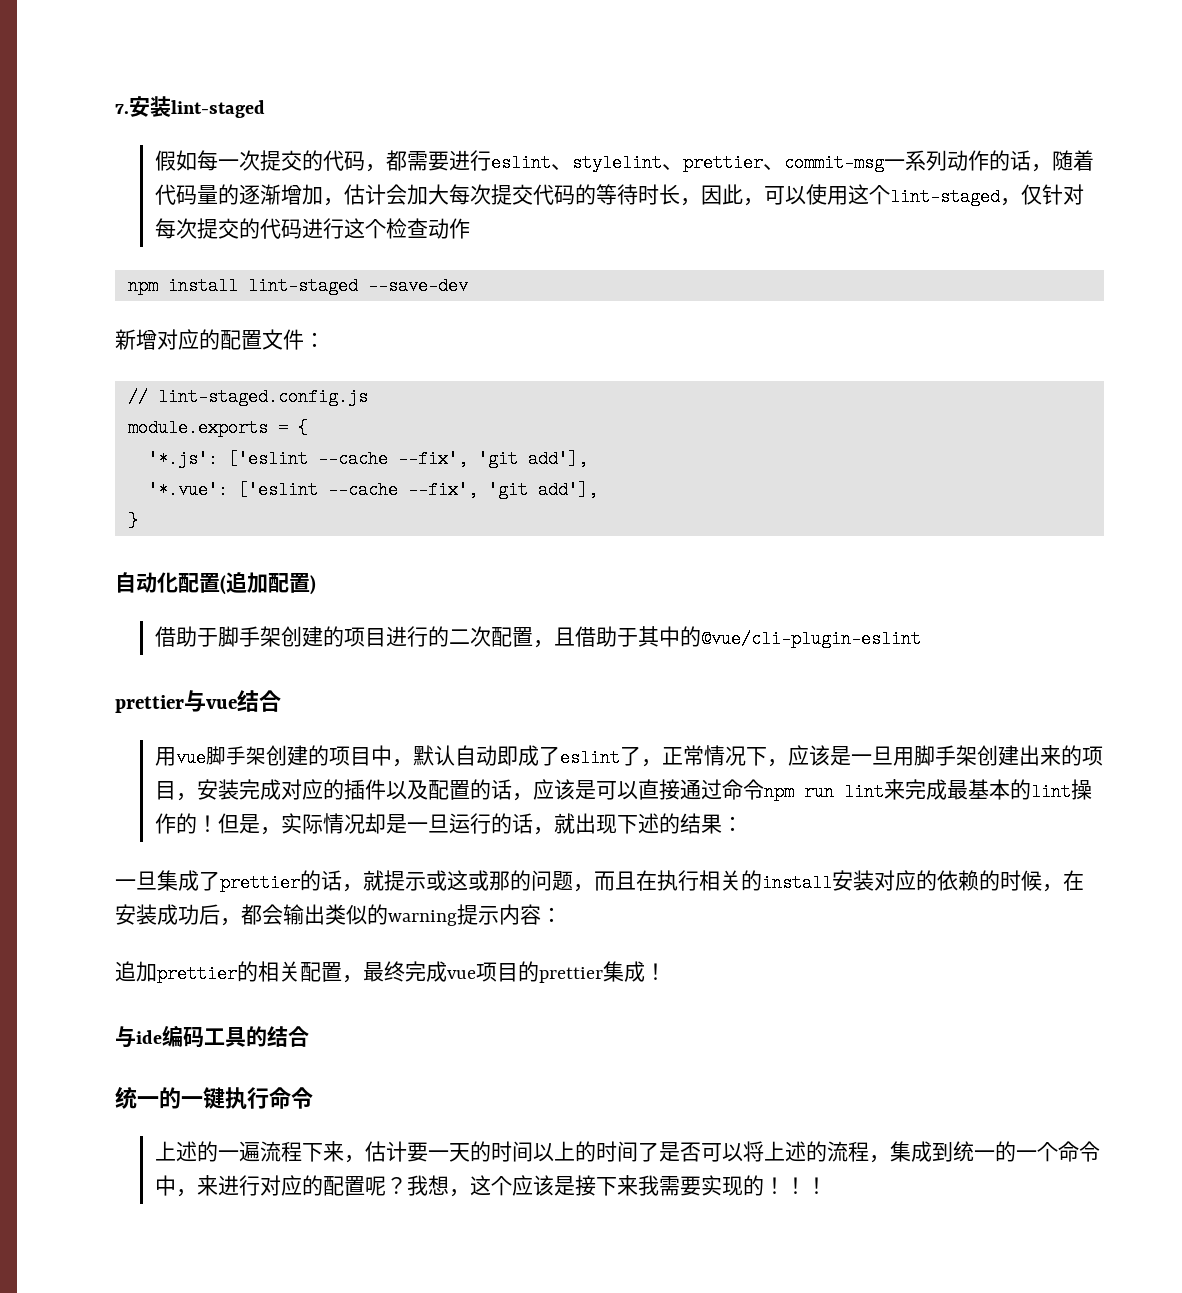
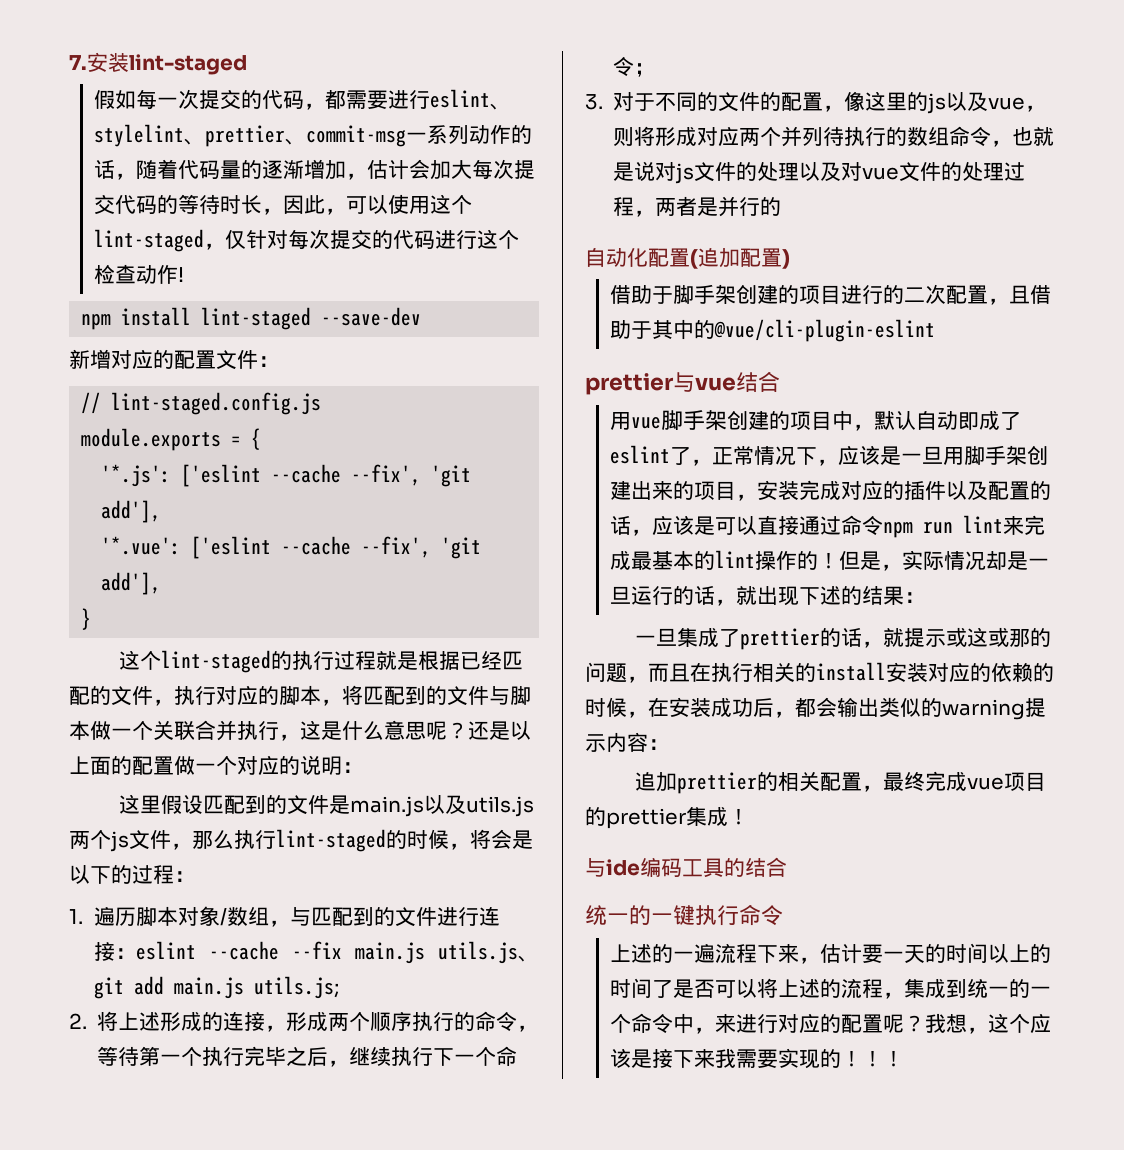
(471, 228) none -> [178,267,185,282] !
(138, 521) none -> [118,650,523,673] [69,685,531,706] [69,720,531,741] [69,755,363,775] [118,794,534,817] [69,829,533,852] [69,865,195,884] [69,906,501,927] [94,941,539,964] [94,976,340,999] [69,1011,539,1032] [97,1046,518,1067] [613,56,656,77] [585,91,1047,114] [613,126,1055,147] [613,161,1026,184] [613,196,782,217] // 这个lint-staged的执行过程就是根据已经匹配的文件，执行对应的脚本，将匹配到的文件与脚本做一个关联合并执行，这是什么意思呢？还是以上面的配置做一个对应的说明： // 这里假设匹配到的文件是main.js以及utils.js两个js文件，那么执行lint-staged的时候，将会是以下的过程： // 1.遍历脚本对象/数组，与匹配到的文件进行连接：eslint --cache --fix main.js utils.js、git add main.js utils.js; // 2.将上述形成的连接，形成两个顺序执行的命令，等待第一个执行完毕之后，继续执行下一个命令； // 3.对于不同的文件的配置，像这里的js以及vue，则将形成对应两个并列待执行的数组命令，也就是说对js文件的处理以及对vue文件的处理过程，两者是并行的

